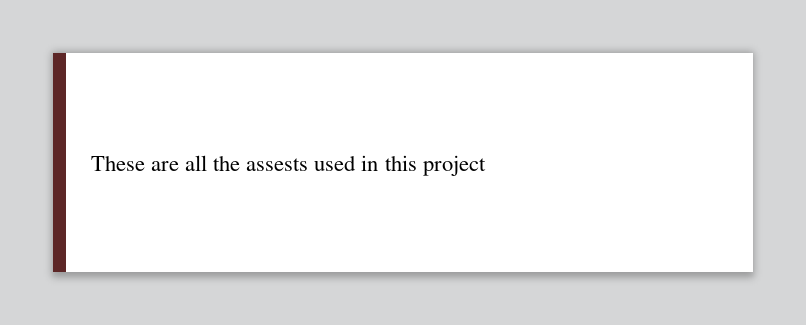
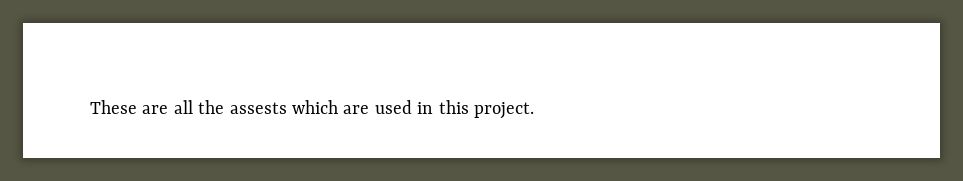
(309, 164) none -> [292,100,370,114] which are
[422,155,486,176] project -> [473,102,534,119] project.

